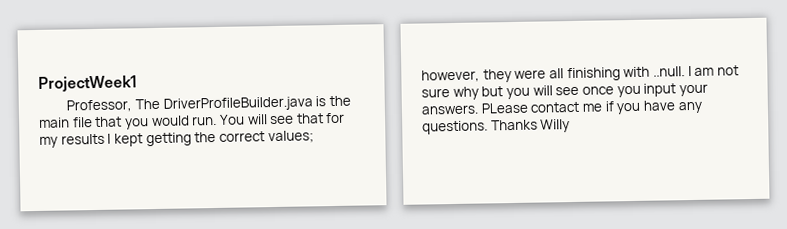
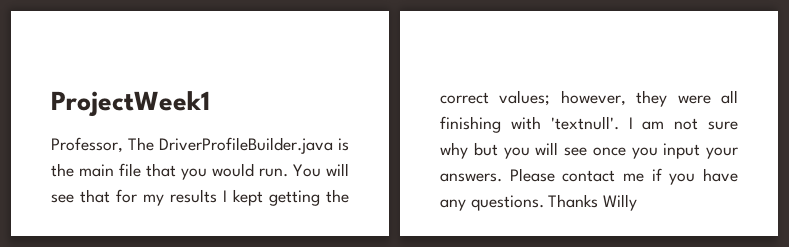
[652,66,685,77] ..null. -> [550,116,619,130] 'textnull'.
[480,102,528,114] PLease -> [509,168,555,182] Please

